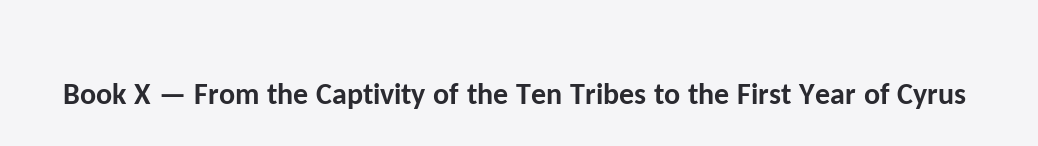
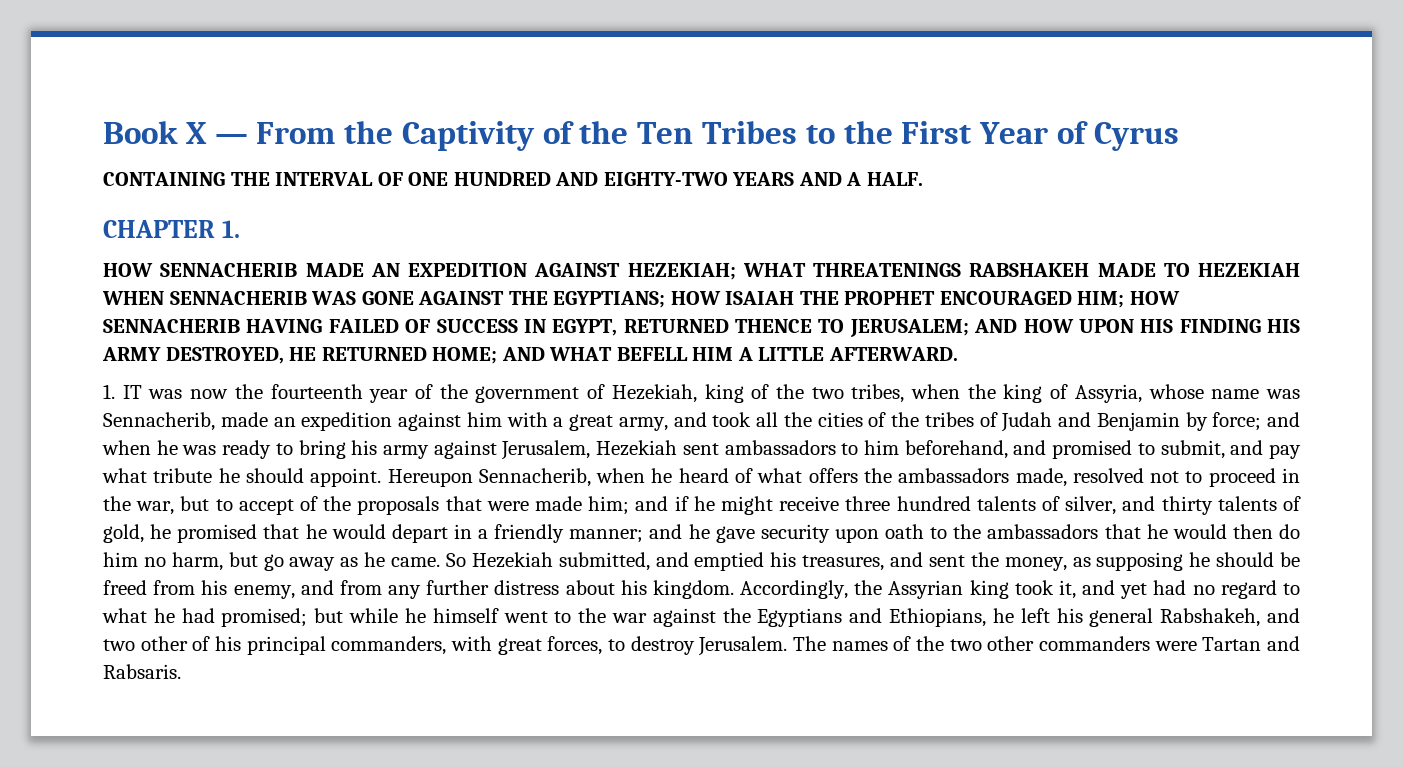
(967, 96) none -> [103,172,923,186] [103,220,240,238] [103,263,1300,280] [102,291,1180,308] [103,319,1300,337] [102,347,958,364] [103,384,1300,403] [103,412,1300,432] [102,440,1301,460] [102,468,1300,487] [103,496,1302,515] [103,524,1300,543] [103,552,1300,571] [103,580,1300,599] [102,608,1301,627] [103,636,1300,656] [103,664,181,679] // CONTAINING THE INTERVAL OF ONE HUNDRED AND EIGHTY-TWO YEARS AND A HALF. // CHAPTER 1. // HOW SENNACHERIB MADE AN EXPEDITION AGAINST HEZEKIAH; WHAT THREATENINGS RABSHAKEH MADE TO HEZEKIAH WHEN SENNACHERIB WAS GONE AGAINST THE EGYPTIANS; HOW ISAIAH THE PROPHET ENCOURAGED HIM; HOW SENNACHERIB HAVING FAILED OF SUCCESS IN EGYPT, RETURNED THENCE TO JERUSALEM; AND HOW UPON HIS FINDING HIS ARMY DESTROYED, HE RETURNED HOME; AND WHAT BEFELL HIM A LITTLE AFTERWARD. // 1. IT was now the fourteenth year of the government of Hezekiah, king of the two tribes, when the king of Assyria, whose name was Sennacherib, made an expedition against him with a great army, and took all the cities of the tribes of Judah and Benjamin by force; and when he was ready to bring his army against Jerusalem, Hezekiah sent ambassadors to him beforehand, and promised to submit, and pay what tribute he should appoint. Hereupon Sennacherib, when he heard of what offers the ambassadors made, resolved not to proceed in the war, but to accept of the proposals that were made him; and if he might receive three hundred talents of silver, and thirty talents of gold, he promised that he would depart in a friendly manner; and he gave security upon oath to the ambassadors that he would then do him no harm, but go away as he came. So Hezekiah submitted, and emptied his treasures, and sent the money, as supposing he should be freed from his enemy, and from any further distress about his kingdom. Accordingly, the Assyrian king took it, and yet had no regard to what he had promised; but while he himself went to the war against the Egyptians and Ethiopians, he left his general Rabshakeh, and two other of his principal commanders, with great forces, to destroy Jerusalem. The names of the two other commanders were Tartan and Rabsaris.

